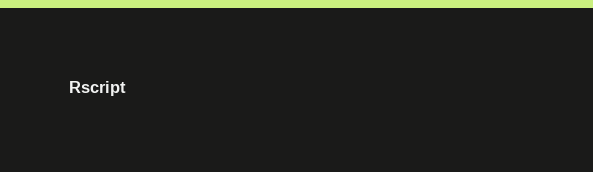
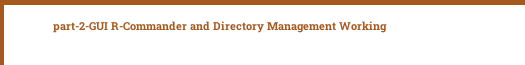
[69,81,126,96] Rscript -> [53,21,387,33] part-2-GUI R-Commander and Directory Management Working

